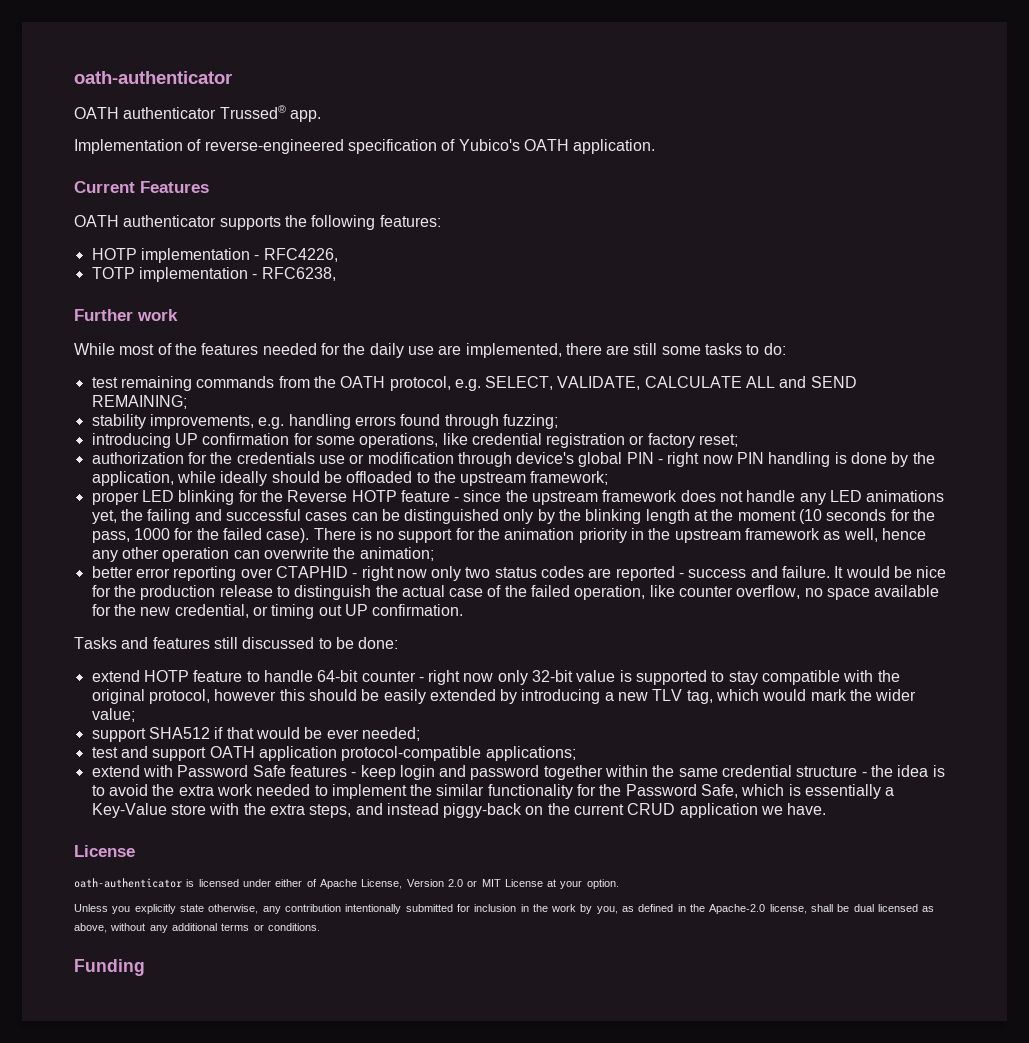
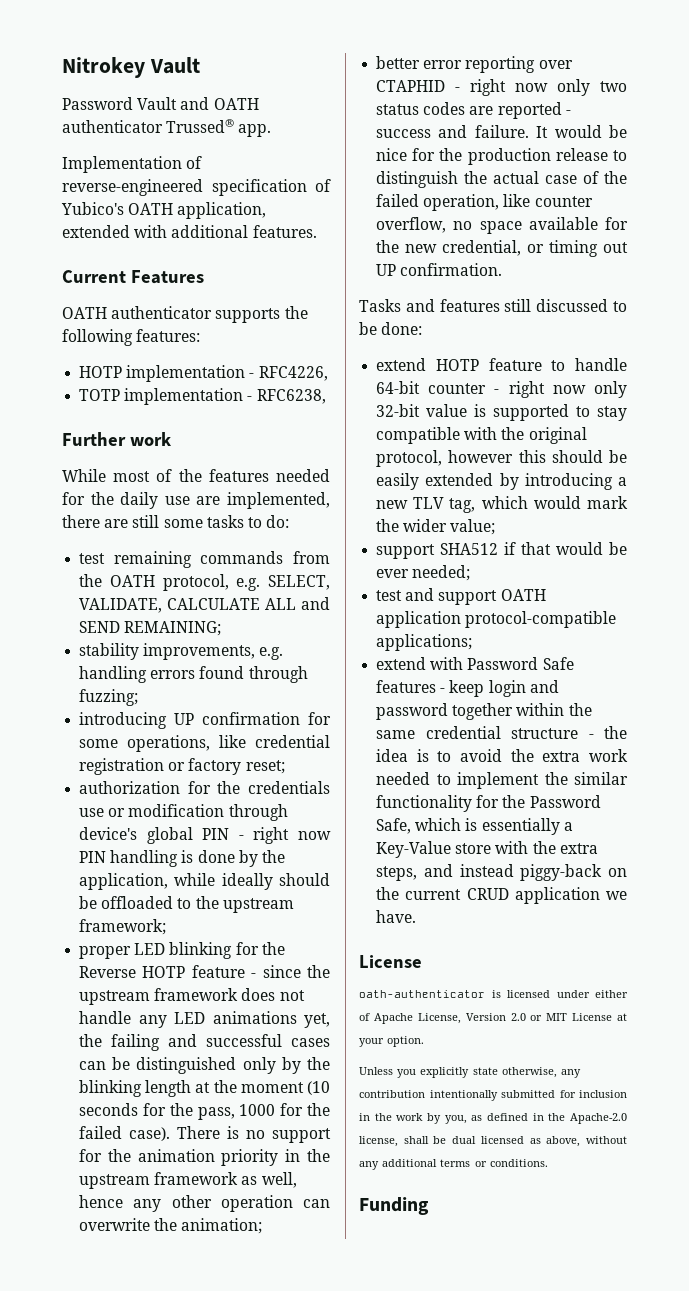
[74,71,232,84] oath-authenticator // -> [62,57,200,78] [62,97,210,110] Nitrokey Vault // Password Vault and
[573,139,656,154] application. -> [177,202,267,219] [62,225,317,238] application, extended with additional features.

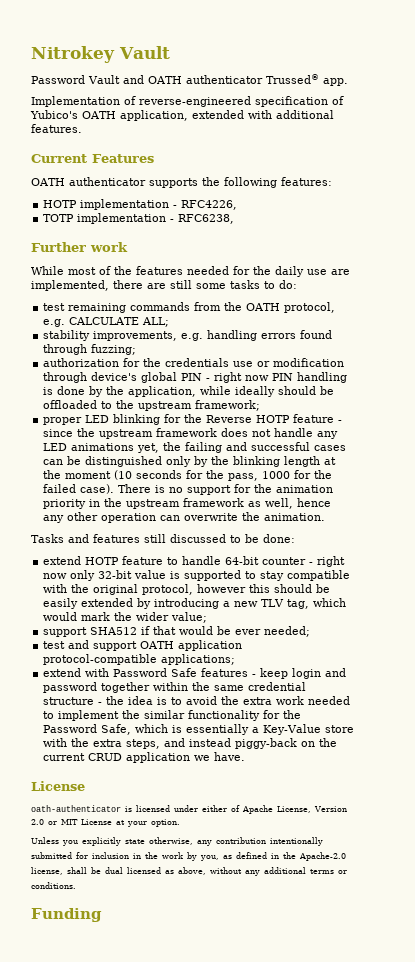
[267,575,330,590] [79,597,330,613] [79,621,222,636] SELECT, VALIDATE, CALCULATE ALL and SEND REMAINING; -> [69,317,170,327] CALCULATE ALL;
[79,712,331,729] [79,735,330,752] [79,758,285,775] // introducing UP confirmation for some operations, like credential registration or factory reset; -> (137, 349) none
[181,1218,263,1234] [376,56,573,73] [376,79,627,96] [376,102,571,119] [376,125,627,138] [376,148,627,165] [376,171,627,188] [376,194,593,211] [376,217,628,234] [376,240,628,257] [376,263,503,276] animation; // better error reporting over CTAPHID - right now only two status codes are reported - success and failure. It would be nice for the production release to distinguish the actual case of the failed operation, like counter overflow, no space available for the new credential, or timing out UP confirmation. -> [264,513,326,521] animation.

